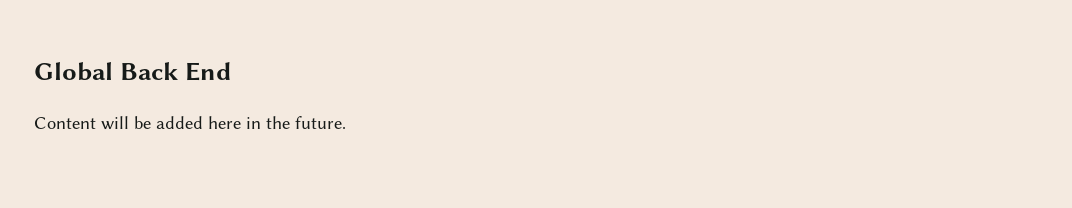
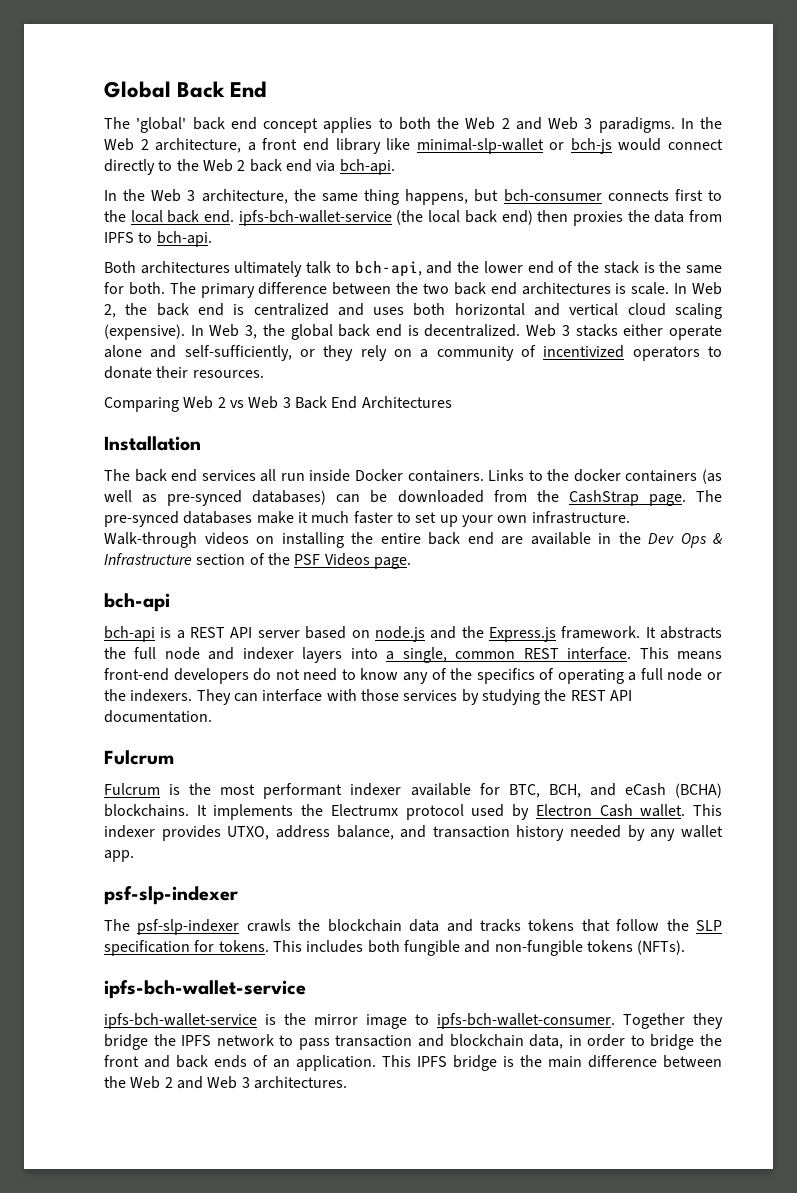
[34,116,346,130] Content will be added here in the future. -> [104,117,722,133] [104,138,723,154] [104,159,395,175] [104,189,722,205] [104,210,723,226] [104,231,212,247] [104,261,723,277] [104,282,722,298] [104,303,722,319] [104,324,722,340] [104,345,722,361] [104,366,264,379] [104,396,452,412] [104,436,201,451] [104,469,722,484] [104,490,723,506] [104,511,630,527] [104,532,723,548] [104,553,411,569] [104,593,170,612] [104,626,722,642] [104,647,722,663] [104,668,722,684] [104,689,632,705] [104,710,212,723] [104,750,174,765] [104,783,722,799] [104,804,723,820] [104,825,723,841] [104,850,134,862] [104,886,238,905] [104,919,722,935] [104,940,686,956] [104,980,306,999] [104,1013,723,1029] [104,1034,722,1050] [104,1055,722,1071] [104,1076,347,1089] The 'global' back end concept applies to both the Web 2 and Web 3 paradigms. In the Web 2 architecture, a front end library like minimal-slp-wallet or bch-js would connect directly to the Web 2 back end via bch-api. // In the Web 3 architecture, the same thing happens, but bch-consumer connects first to the local back end. ipfs-bch-wallet-service (the local back end) then proxies the data from IPFS to bch-api. // Both architectures ultimately talk to bch-api, and the lower end of the stack is the same for both. The primary difference between the two back end architectures is scale. In Web 2, the back end is centralized and uses both horizontal and vertical cloud scaling (expensive). In Web 3, the global back end is decentralized. Web 3 stacks either operate alone and self-sufficiently, or they rely on a community of incentivized operators to donate their resources. // Comparing Web 2 vs Web 3 Back End Architectures // Installation // The back end services all run inside Docker containers. Links to the docker containers (as well as pre-synced databases) can be downloaded from the CashStrap page. The pre-synced databases make it much faster to set up your own infrastructure. Walk-through videos on installing the entire back end are available in the Dev Ops & Infrastructure section of the PSF Videos page. // bch-api // bch-api is a REST API server based on node.js and the Express.js framework. It abstracts the full node and indexer layers into a single, common REST interface. This means front-end developers do not need to know any of the specifics of operating a full node or the indexers. They can interface with those services by studying the REST API documentation. // Fulcrum // Fulcrum is the most performant indexer available for BTC, BCH, and eCash (BCHA) blockchains. It implements the Electrumx protocol used by Electron Cash wallet. This indexer provides UTXO, address balance, and transaction history needed by any wallet app. // psf-slp-indexer // The psf-slp-indexer crawls the blockchain data and tracks tokens that follow the SLP specification for tokens. This includes both fungible and non-fungible tokens (NFTs). // ipfs-bch-wallet-service // ipfs-bch-wallet-service is the mirror image to ipfs-bch-wallet-consumer. Together they bridge the IPFS network to pass transaction and blockchain data, in order to bridge the front and back ends of an application. This IPFS bridge is the main difference between the Web 2 and Web 3 architectures.

